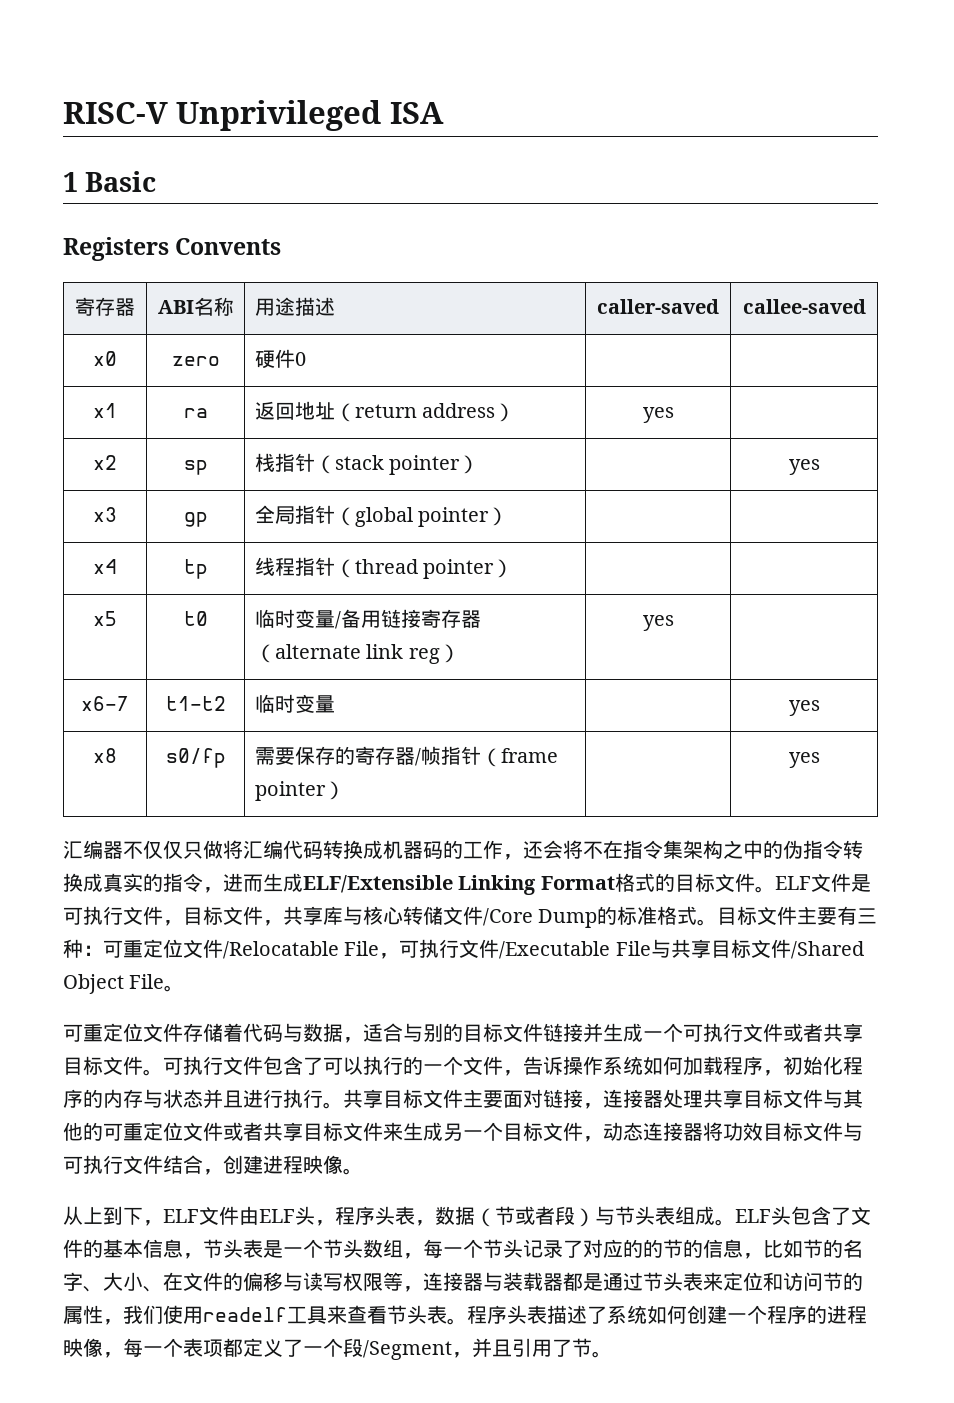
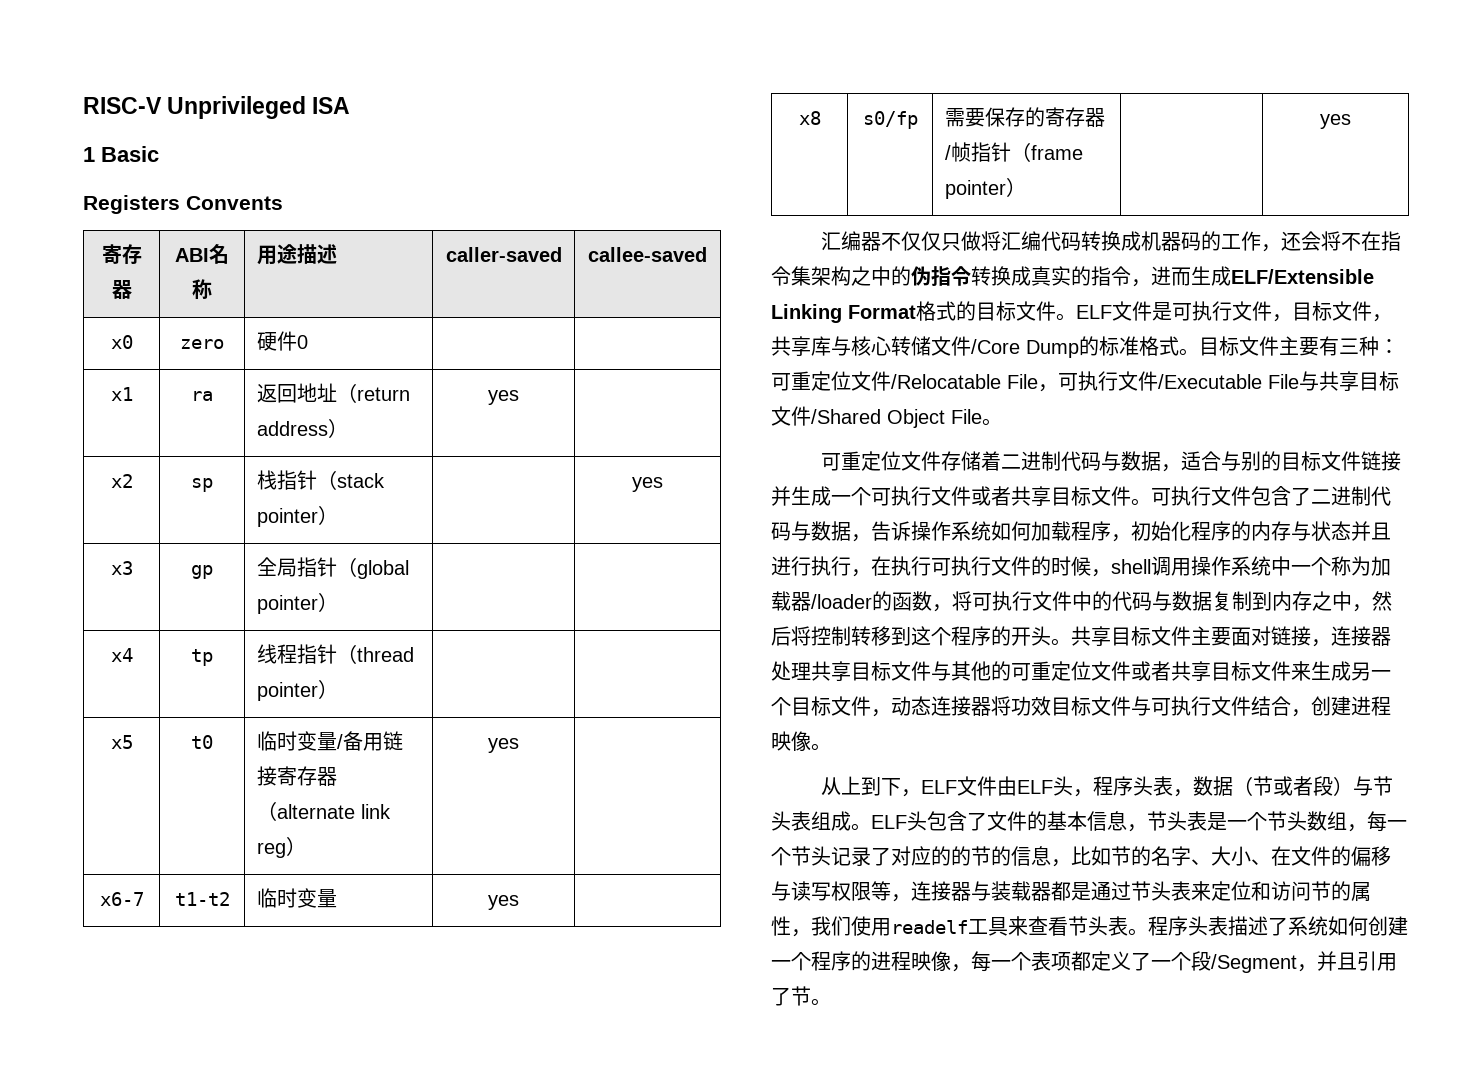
[788,700,820,716] | yes -> [488,895,519,910] yes |
(243, 1032) none -> [1001,451,1062,471] 二进制
[323,1056,503,1075] 可以执行的一个文件 -> [1311,486,1391,506] [771,521,851,541] 二进制代码与数据
(323, 1098) none -> [851,556,1391,577] [771,591,1392,612] [771,626,1051,646] ，在执行可执行文件的时候，shell调用操作系统中一个称为加载器/loader的函数，将可执行文件中的代码与数据复制到内存之中，然后将控制转移到这个程序的开头

